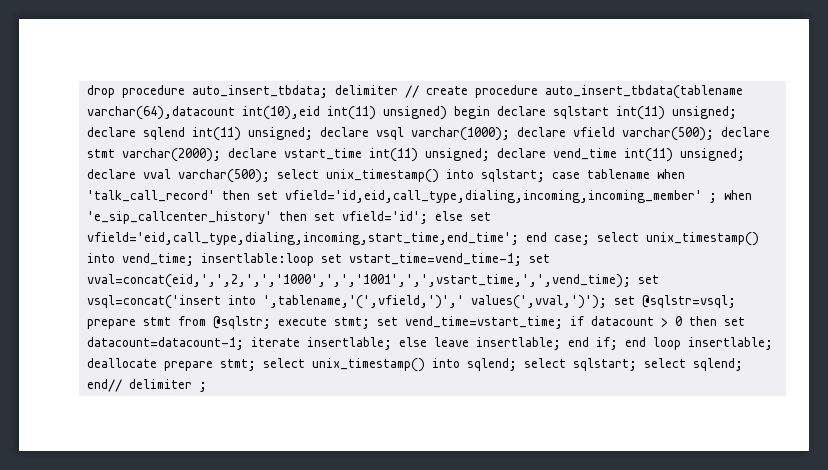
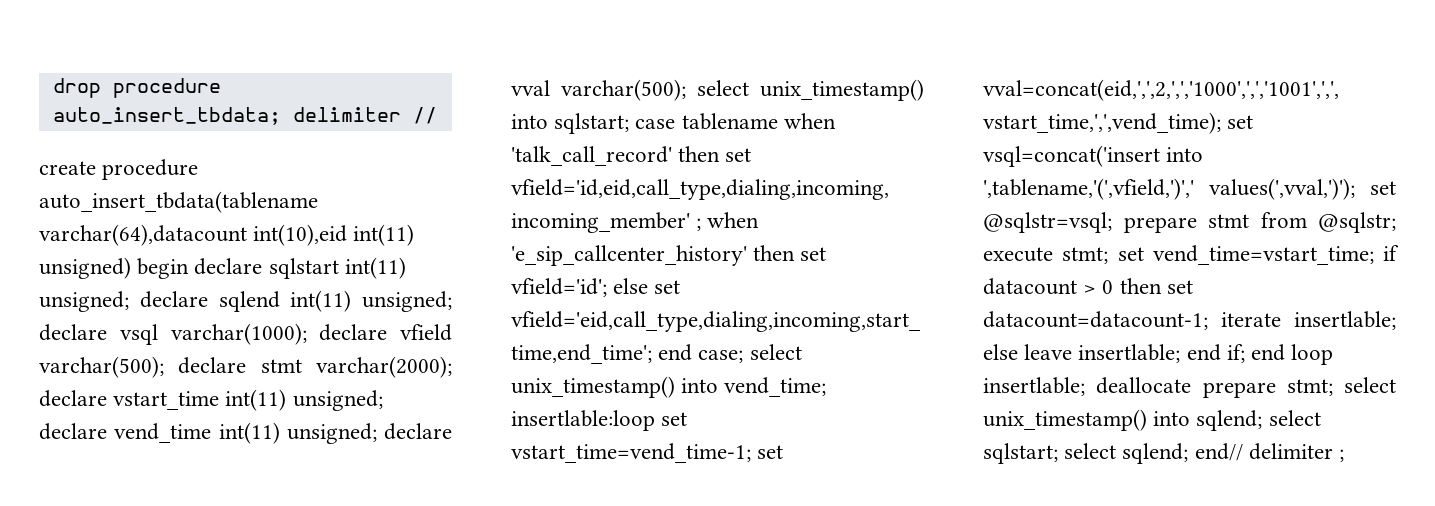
(419, 91) none -> (437, 115) //

